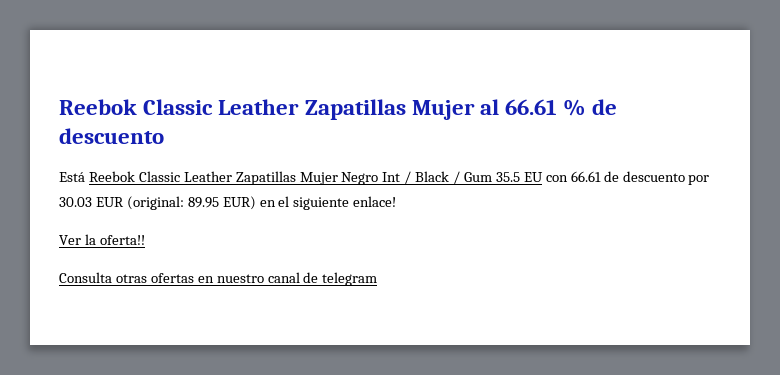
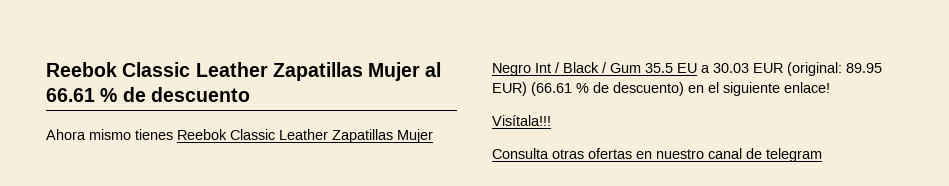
[59,172,85,182] Está -> [46,129,173,140] Ahora mismo tienes
[545,171,710,185] con 66.61 de descuento por -> [701,65,710,73] a
(256, 203) none -> [531,82,684,96] (66.61 % de descuento)
[59,234,145,245] Ver la oferta!! -> [492,115,551,126] Visítala!!!

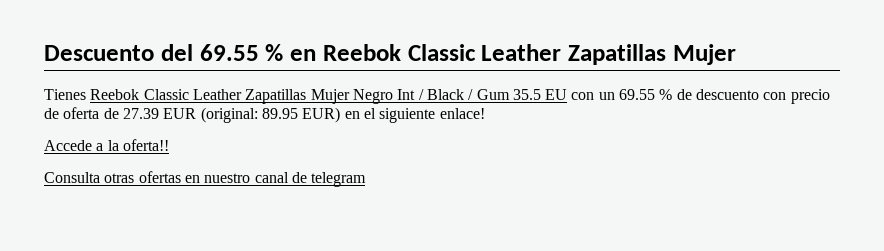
[46,62,442,81] [46,87,250,102] [46,129,173,140] Reebok Classic Leather Zapatillas Mujer al 66.61 % de descuento // Ahora mismo tienes -> [44,44,736,65] [44,89,86,100] Descuento del 69.55 % en Reebok Classic Leather Zapatillas Mujer // Tienes
[701,62,882,76] [492,82,684,96] a 30.03 EUR (original: 89.95 EUR) (66.61 % de descuento) -> [571,89,830,104] [44,107,341,123] con un 69.55 % de descuento con precio de oferta de 27.39 EUR (original: 89.95 EUR)
[492,115,551,126] Visítala!!! -> [44,139,169,151] Accede a la oferta!!

